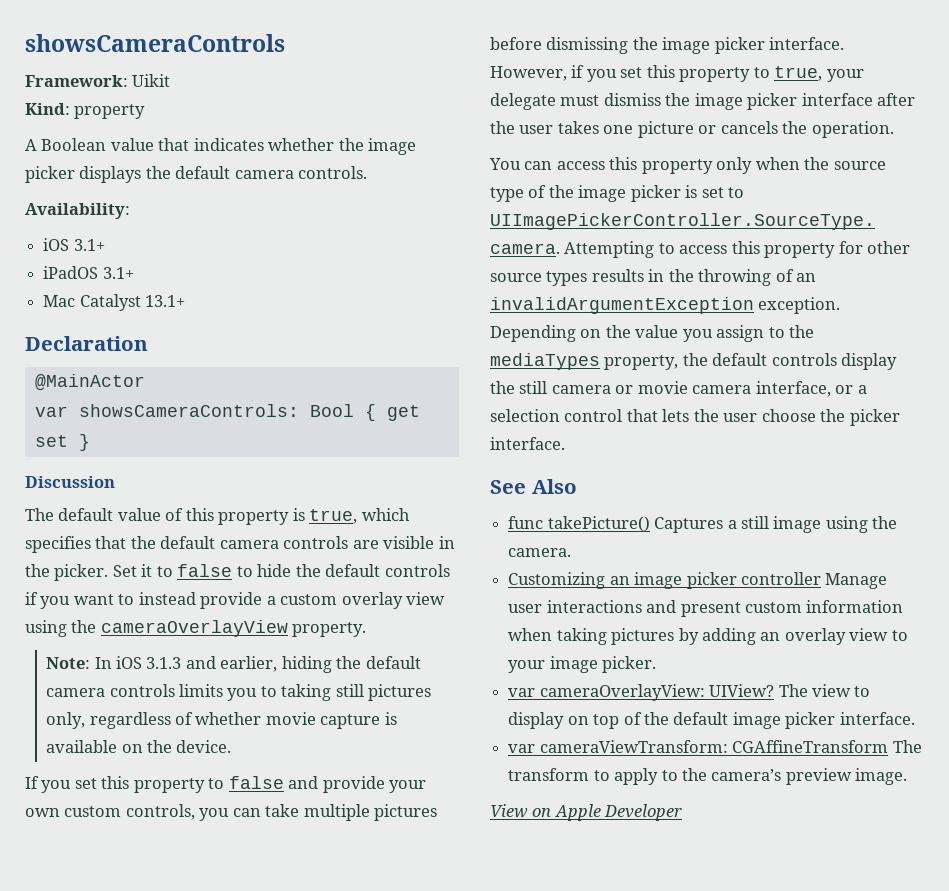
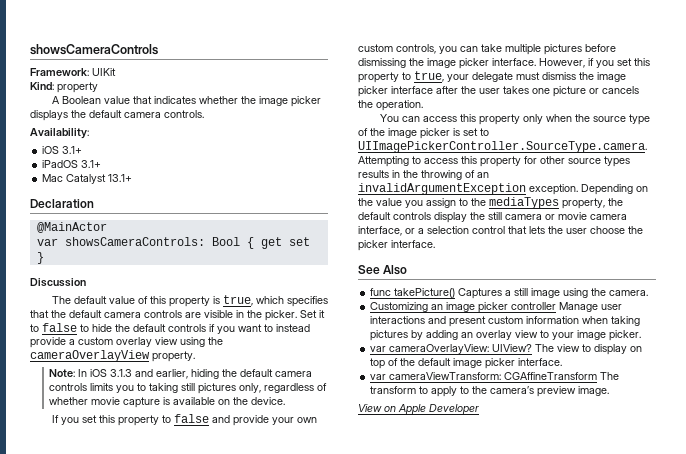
[132,74,171,87] Uikit -> [92,68,116,76] UIKit

